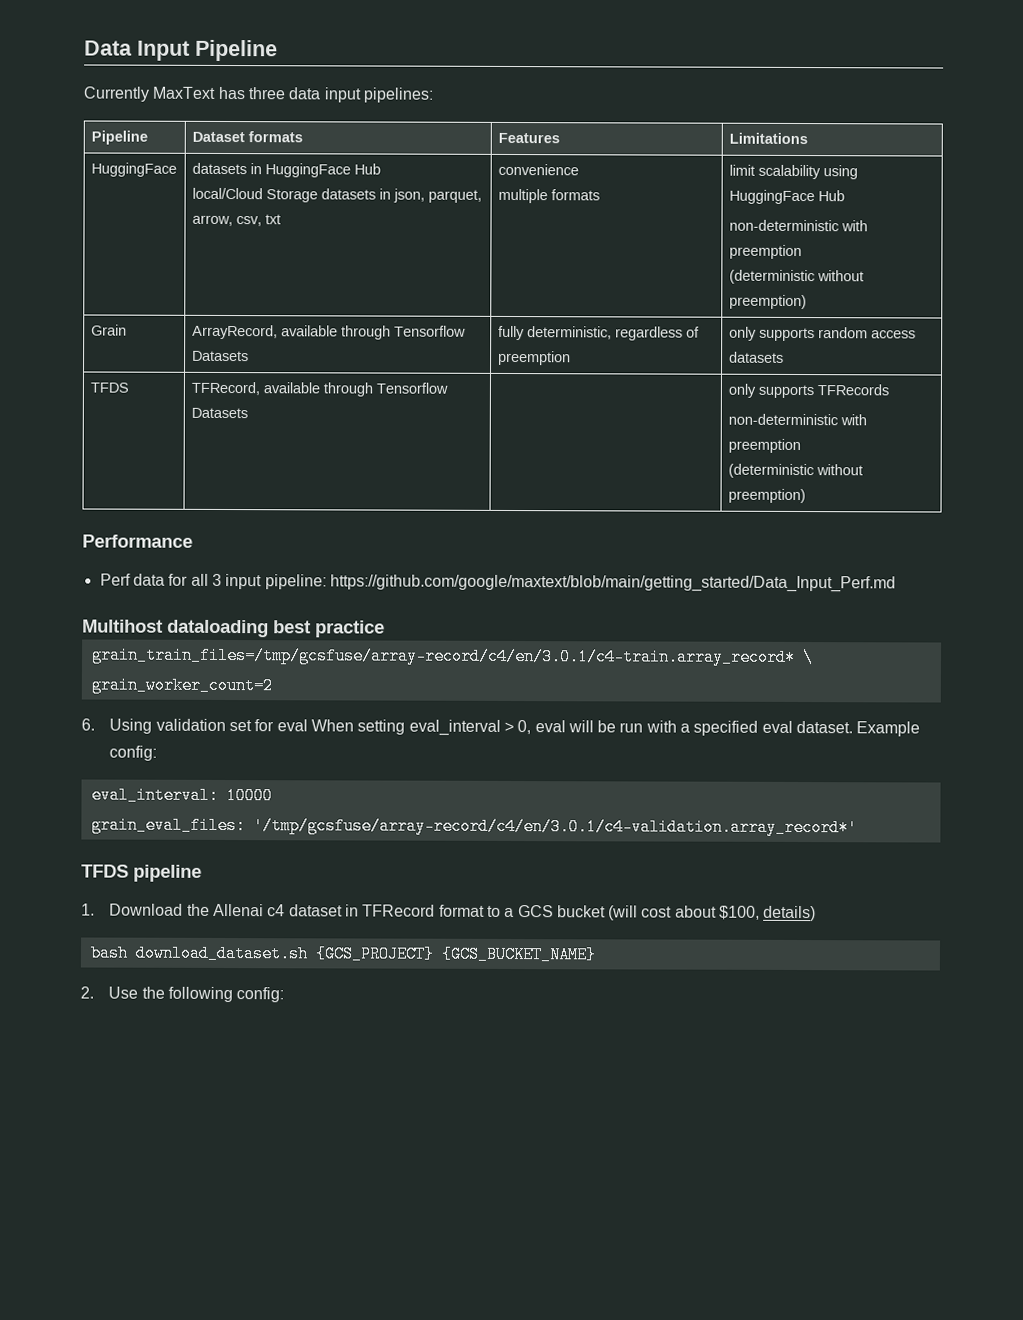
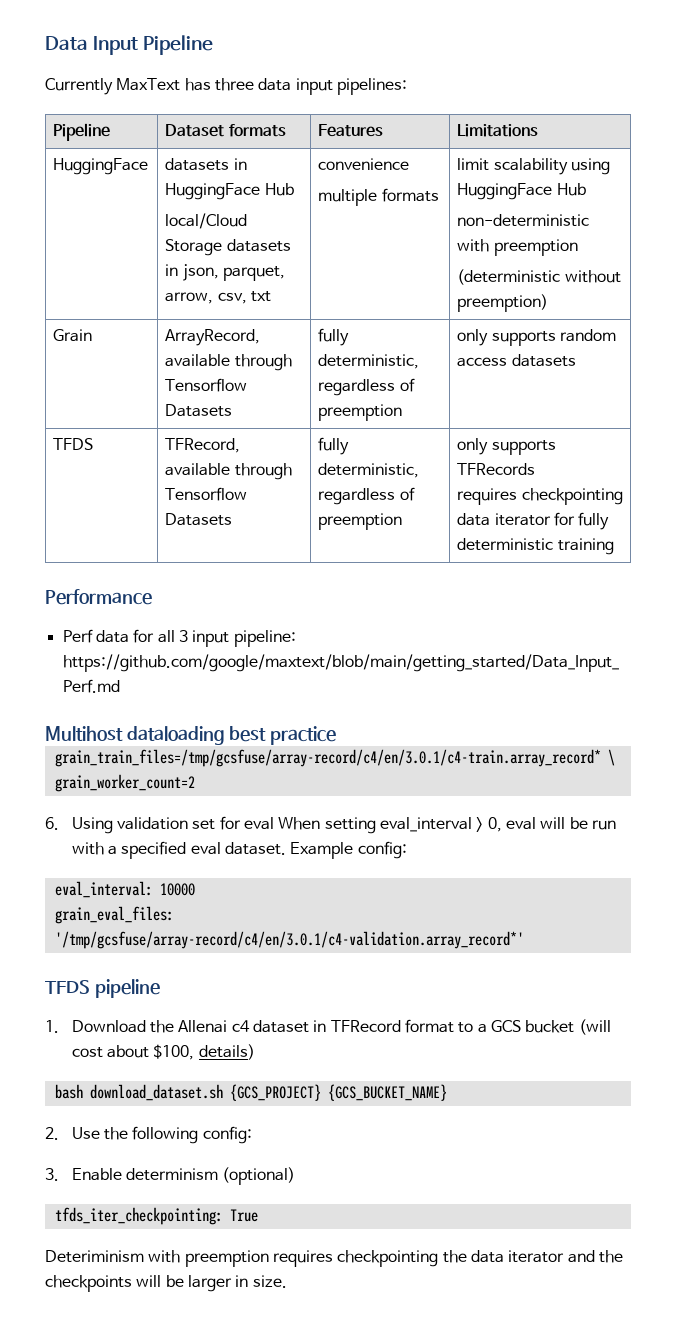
[727,383,889,399] [727,413,867,426] [727,438,801,454] [727,463,863,479] [727,488,806,504] | only supports TFRecords // non-deterministic with preemption // (deterministic without preemption) -> [318,437,350,455] [318,463,420,478] [318,487,415,505] [318,513,403,530] [457,438,556,455] [457,463,536,475] [457,488,623,505] [457,512,610,530] [457,538,614,555] fully deterministic, regardless of preemption | only supports TFRecords // requires checkpointing data iterator for fully deterministic training
(285, 995) none -> [45,1167,296,1185] [54,1207,258,1225] [45,1250,623,1267] [45,1275,287,1292] // 3. Enable determinism (optional) // tfds_iter_checkpointing: True // Deteriminism with preemption requires checkpointing the data iterator and the checkpoints will be larger in size.

